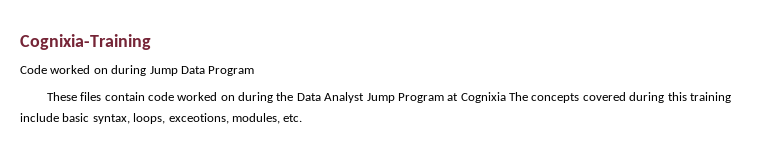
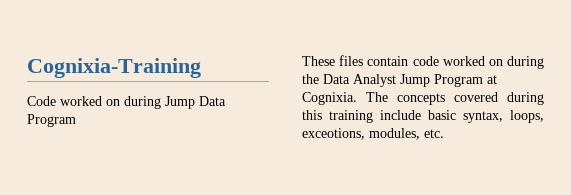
[460,92,506,103] Cognixia -> [302,92,357,105] Cognixia.

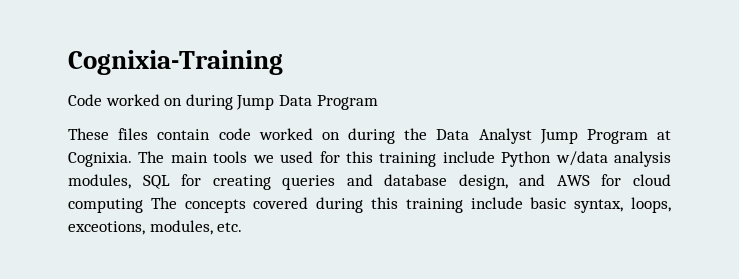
(388, 97) none -> [170,151,671,167] [68,174,671,190] [68,197,177,213] main tools we used for this training include Python w/data analysis modules, SQL for creating queries and database design, and AWS for cloud computing The

